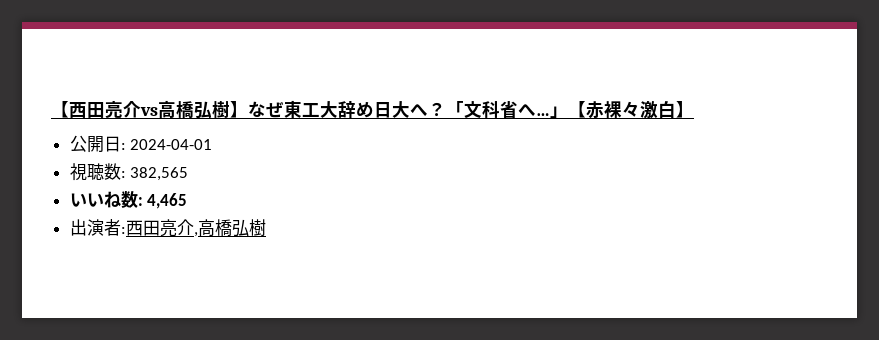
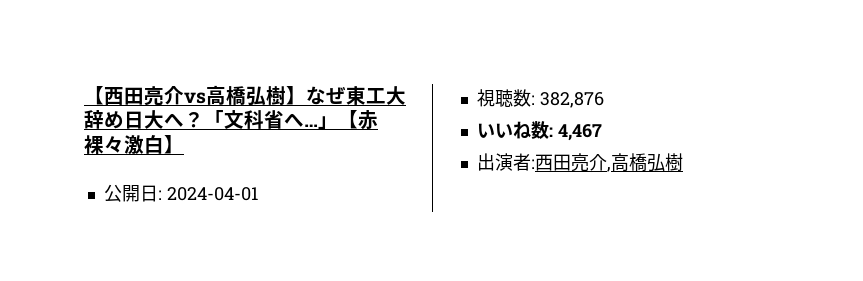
[130,167,189,181] 382,565 -> [539,92,604,108] 382,876
[147,193,188,209] 4,465 -> [557,124,602,141] 4,467

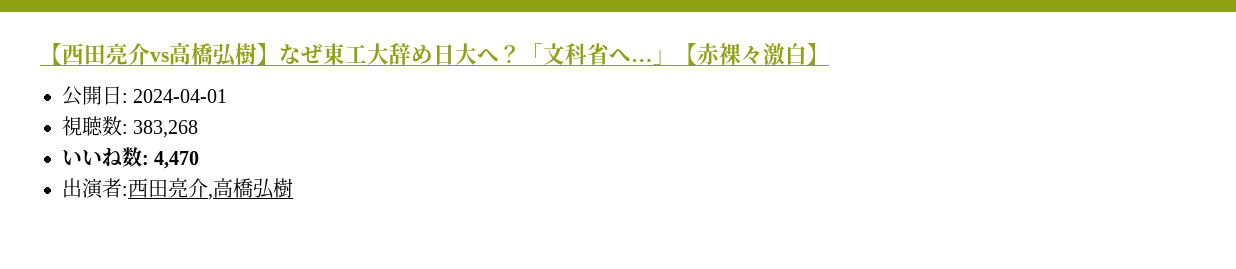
[539,92,604,108] 382,876 -> [133,120,199,138] 383,268
[557,124,602,141] 4,467 -> [154,151,200,169] 4,470

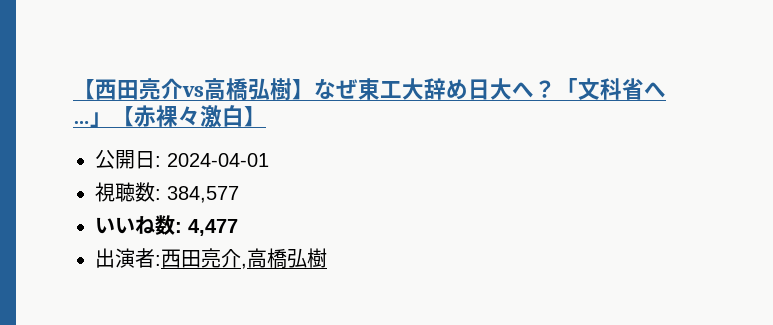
[133,120,199,138] 383,268 -> [167,186,239,203] 384,577
[154,151,200,169] 4,470 -> [188,219,238,236] 4,477

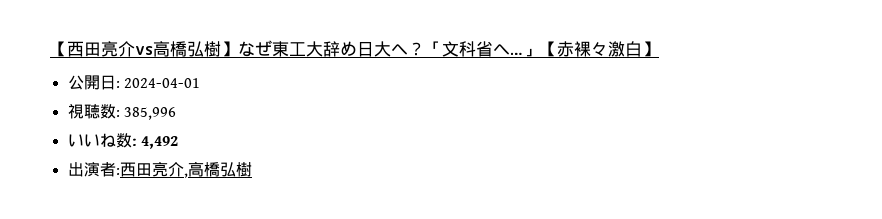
[167,186,239,203] 384,577 -> [123,107,176,120] 385,996
[188,219,238,236] 4,477 -> [140,136,178,149] 4,492

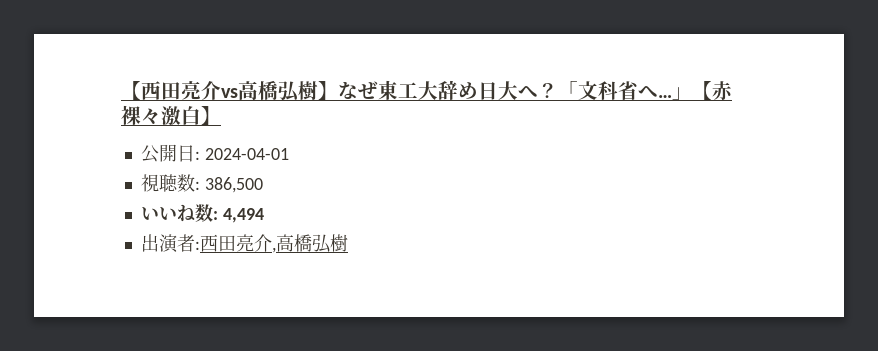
[123,107,176,120] 385,996 -> [204,177,263,193] 386,500
[140,136,178,149] 4,492 -> [222,208,264,223] 4,494

